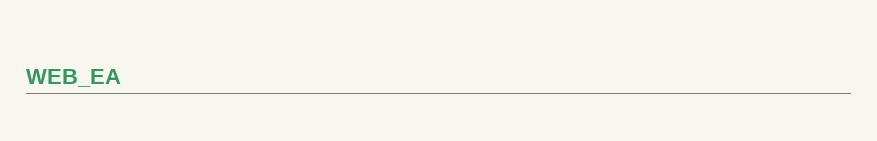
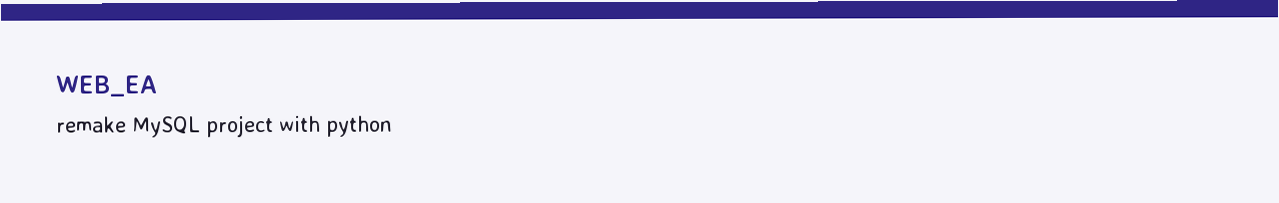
(121, 78) none -> [56,115,393,138] // remake MySQL project with python

